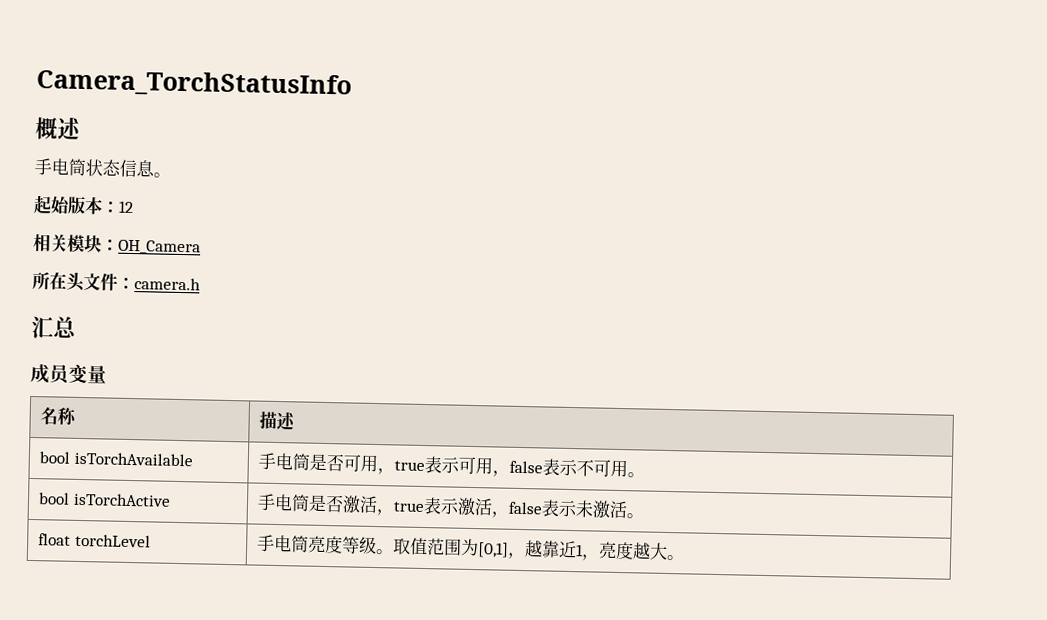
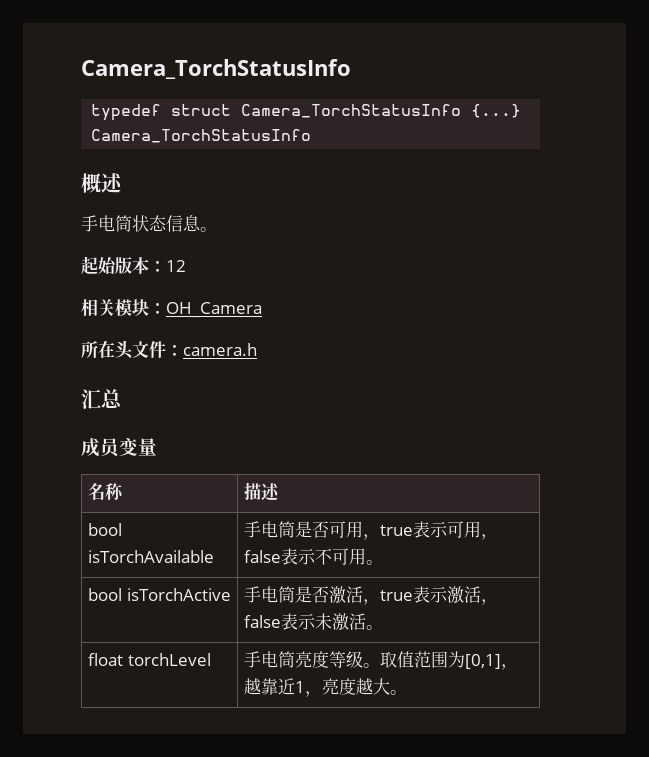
[36,69,352,99] Camera_TorchStatusInfo -> [81,59,351,79] [91,104,522,121] [91,129,312,143] Camera_TorchStatusInfo // typedef struct Camera_TorchStatusInfo {...} Camera_TorchStatusInfo

